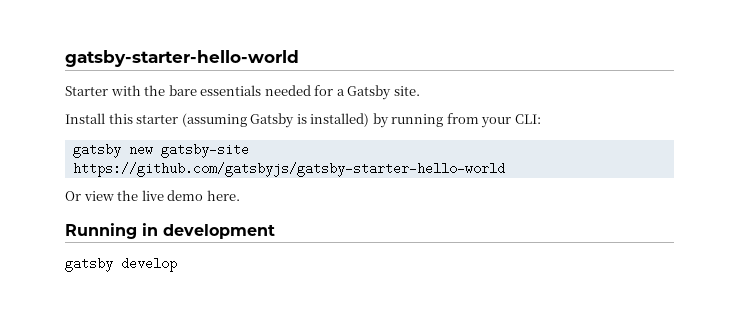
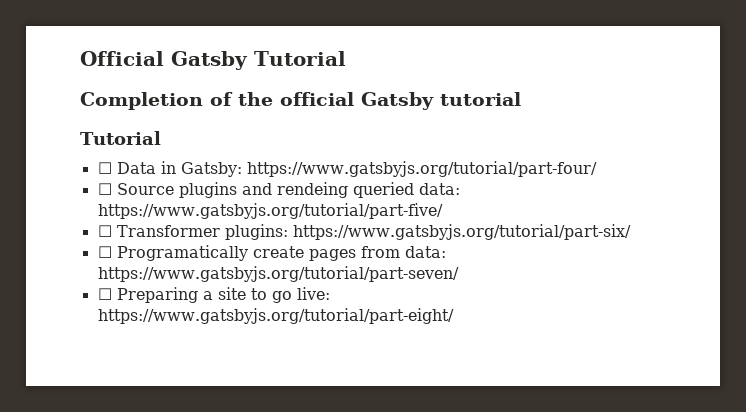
[65,50,299,67] [65,85,420,100] [65,113,541,128] [72,143,249,158] [72,162,505,177] [65,190,240,201] [65,223,275,239] [65,257,177,272] gatsby-starter-hello-world // Starter with the bare essentials needed for a Gatsby site. // Install this starter (assuming Gatsby is installed) by running from your CLI: // gatsby new gatsby-site https://github.com/gatsbyjs/gatsby-starter-hello-world // Or view the live demo here. // Running in development // gatsby develop -> [80,51,346,70] [80,92,521,110] [80,131,161,145] [97,161,597,177] [97,182,460,198] [97,203,443,219] [97,224,631,240] [97,245,446,261] [97,266,459,282] [97,287,330,303] [97,308,454,324] Official Gatsby Tutorial // Completion of the official Gatsby tutorial // Tutorial // ☐ Data in Gatsby: https://www.gatsbyjs.org/tutorial/part-four/ // ☐ Source plugins and rendeing queried data: https://www.gatsbyjs.org/tutorial/part-five/ // ☐ Transformer plugins: https://www.gatsbyjs.org/tutorial/part-six/ // ☐ Programatically create pages from data: https://www.gatsbyjs.org/tutorial/part-seven/ // ☐ Preparing a site to go live: https://www.gatsbyjs.org/tutorial/part-eight/

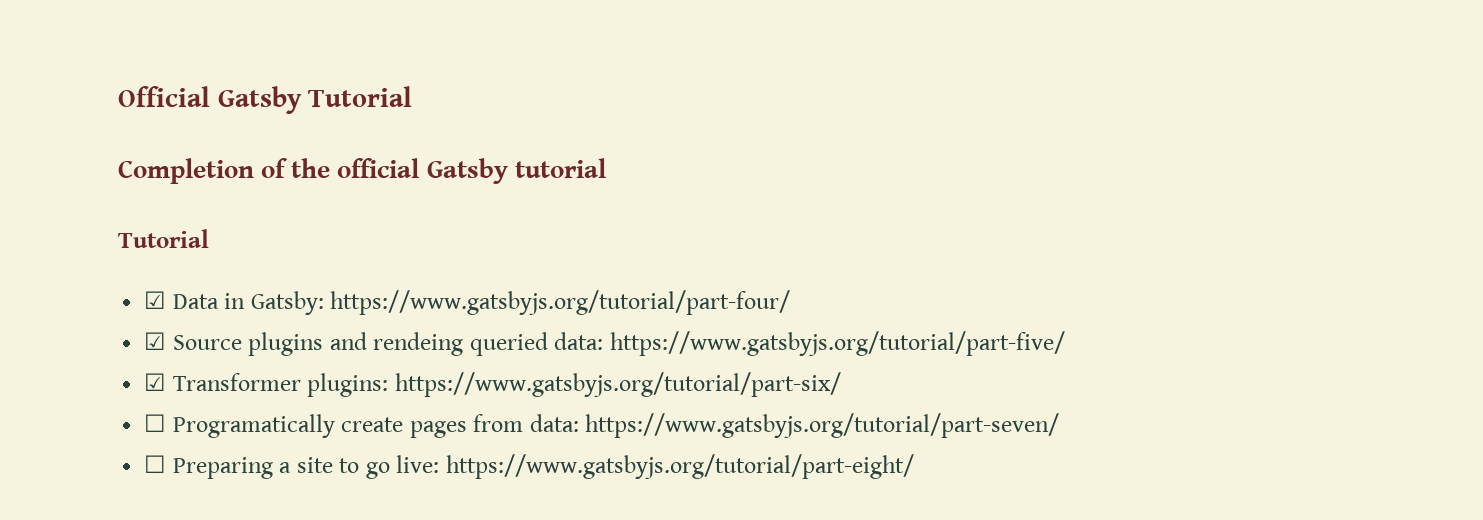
[97,162,112,174] ☐ -> [144,291,167,309] ☑
[97,183,112,195] ☐ -> [144,332,167,350] ☑
[97,225,112,237] ☐ -> [144,373,167,391] ☑

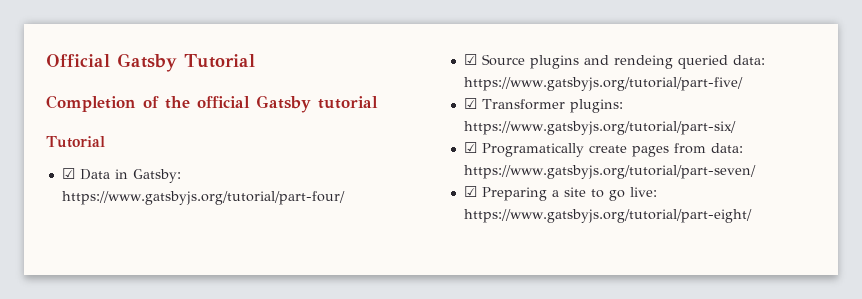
[144,414,167,432] ☐ -> [463,142,477,153] ☑
[144,455,167,473] ☐ -> [463,186,477,197] ☑

